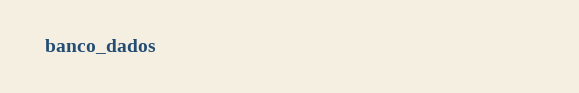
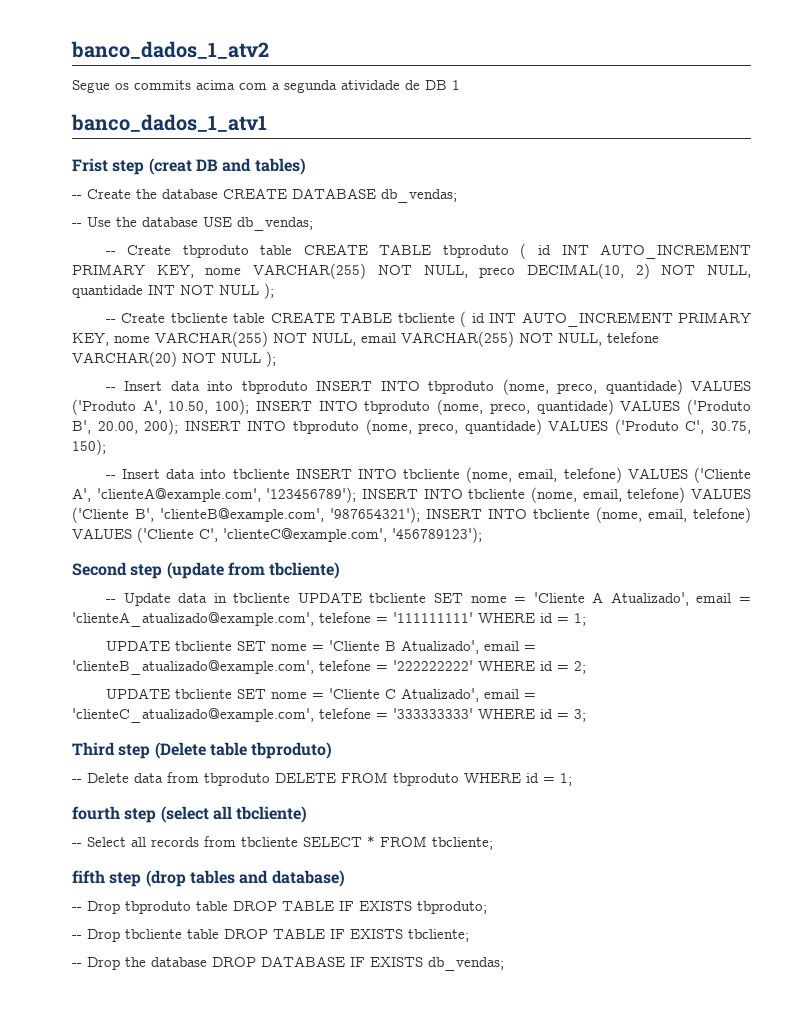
[45,39,156,54] banco_dados -> [71,41,269,59] [72,80,460,93] [71,114,267,132] [72,158,306,175] [72,188,457,203] [72,217,313,231] [105,243,752,259] [72,263,752,279] [72,283,274,299] [105,311,751,327] [72,331,659,347] [72,351,276,367] [105,379,751,395] [72,399,752,415] [72,419,752,435] [72,439,106,455] [105,467,751,483] [72,487,751,503] [72,507,751,523] [72,527,482,543] [72,562,341,579] [105,592,751,606] [72,612,586,627] [105,640,536,654] [72,660,586,675] [105,688,536,702] [72,708,586,723] [72,742,333,759] [72,772,572,786] [72,806,308,823] [72,835,493,850] [72,870,345,887] [72,900,487,914] [72,928,469,942] [72,956,504,971] banco_dados_1_atv2 // Segue os commits acima com a segunda atividade de DB 1 // banco_dados_1_atv1 // Frist step (creat DB and tables) // -- Create the database CREATE DATABASE db_vendas; // -- Use the database USE db_vendas; // -- Create tbproduto table CREATE TABLE tbproduto ( id INT AUTO_INCREMENT PRIMARY KEY, nome VARCHAR(255) NOT NULL, preco DECIMAL(10, 2) NOT NULL, quantidade INT NOT NULL ); // -- Create tbcliente table CREATE TABLE tbcliente ( id INT AUTO_INCREMENT PRIMARY KEY, nome VARCHAR(255) NOT NULL, email VARCHAR(255) NOT NULL, telefone VARCHAR(20) NOT NULL ); // -- Insert data into tbproduto INSERT INTO tbproduto (nome, preco, quantidade) VALUES ('Produto A', 10.50, 100); INSERT INTO tbproduto (nome, preco, quantidade) VALUES ('Produto B', 20.00, 200); INSERT INTO tbproduto (nome, preco, quantidade) VALUES ('Produto C', 30.75, 150); // -- Insert data into tbcliente INSERT INTO tbcliente (nome, email, telefone) VALUES ('Cliente A', 'clienteA@example.com', '123456789'); INSERT INTO tbcliente (nome, email, telefone) VALUES ('Cliente B', 'clienteB@example.com', '987654321'); INSERT INTO tbcliente (nome, email, telefone) VALUES ('Cliente C', 'clienteC@example.com', '456789123'); // Second step (update from tbcliente) // -- Update data in tbcliente UPDATE tbcliente SET nome = 'Cliente A Atualizado', email = 'clienteA_atualizado@example.com', telefone = '111111111' WHERE id = 1; // UPDATE tbcliente SET nome = 'Cliente B Atualizado', email = 'clienteB_atualizado@example.com', telefone = '222222222' WHERE id = 2; // UPDATE tbcliente SET nome = 'Cliente C Atualizado', email = 'clienteC_atualizado@example.com', telefone = '333333333' WHERE id = 3; // Third step (Delete table tbproduto) // -- Delete data from tbproduto DELETE FROM tbproduto WHERE id = 1; // fourth step (select all tbcliente) // -- Select all records from tbcliente SELECT * FROM tbcliente; // fifth step (drop tables and database) // -- Drop tbproduto table DROP TABLE IF EXISTS tbproduto; // -- Drop tbcliente table DROP TABLE IF EXISTS tbcliente; // -- Drop the database DROP DATABASE IF EXISTS db_vendas;

